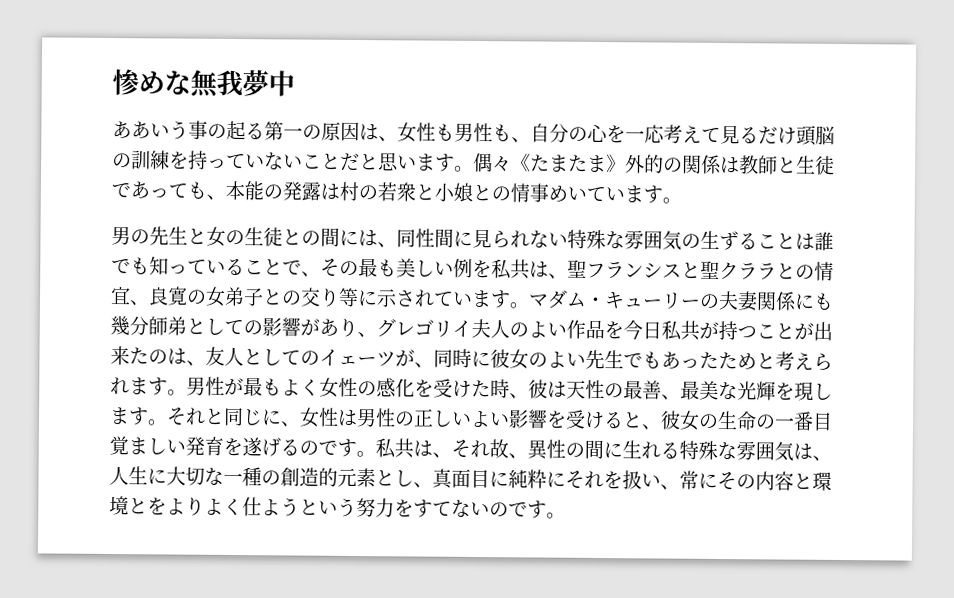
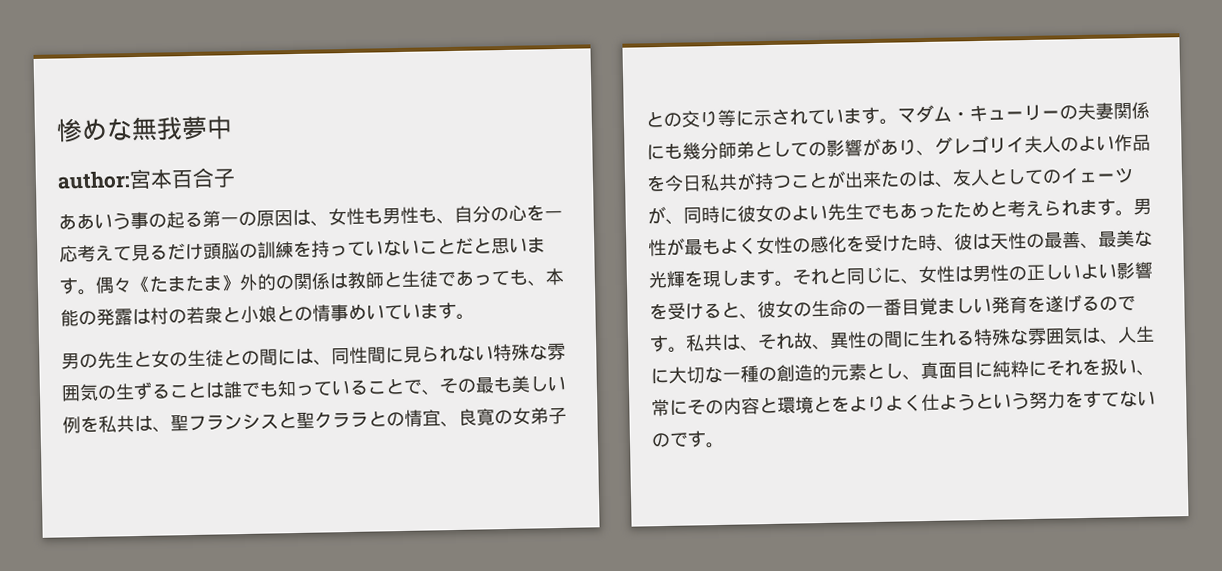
(295, 83) none -> [57,167,236,190] // author:宮本百合子

